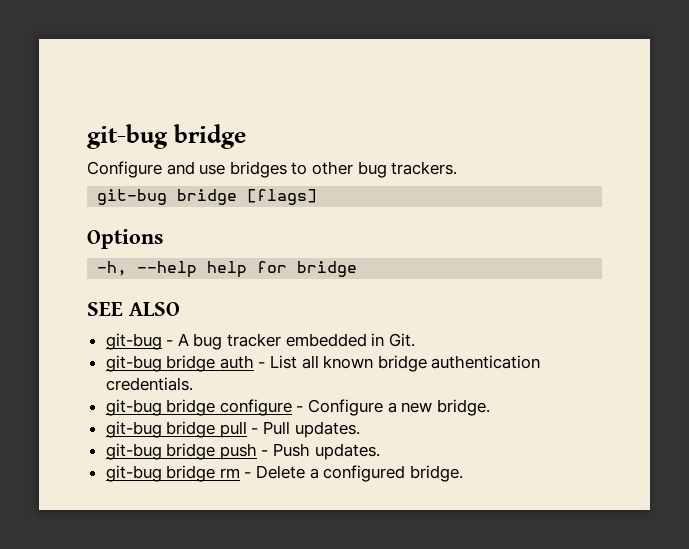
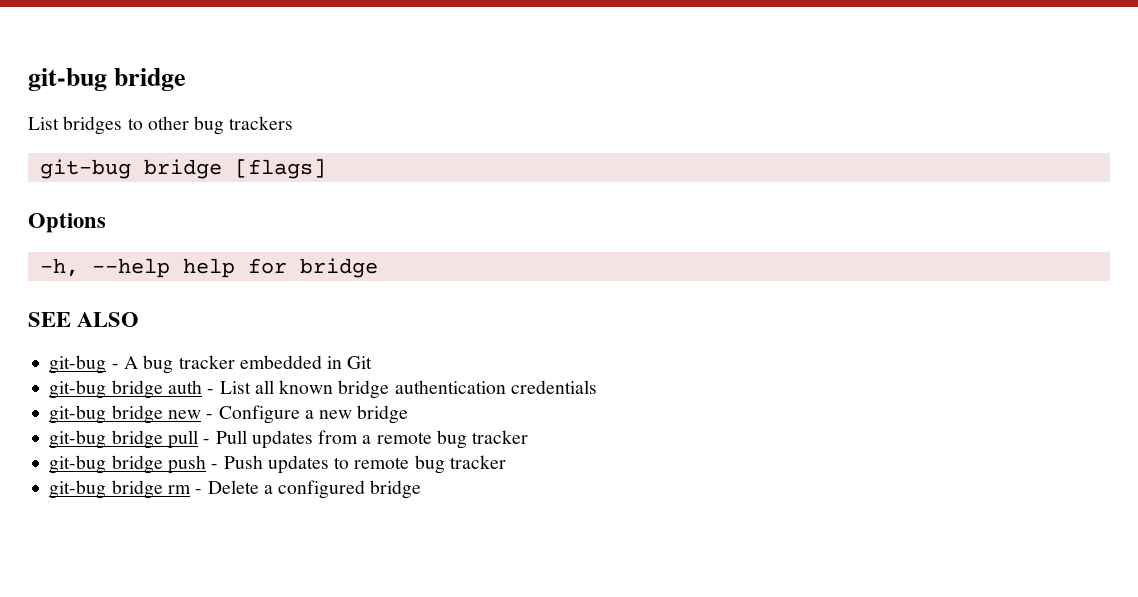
[87,161,226,178] Configure and use -> [28,117,59,130] List
[391,161,458,175] trackers. -> [229,116,294,130] trackers
[388,333,415,347] Git. -> [347,356,373,369] Git
[105,377,193,391] [105,399,292,416] credentials. // git-bug bridge configure -> [510,380,597,394] [49,405,201,424] credentials // git-bug bridge new
[436,399,490,416] bridge. -> [357,405,409,424] bridge
[294,421,360,438] updates. -> [251,430,529,449] updates from a remote bug tracker
[314,443,380,460] updates. -> [267,455,506,474] updates to remote bug tracker
[409,465,463,482] bridge. -> [370,480,422,499] bridge

